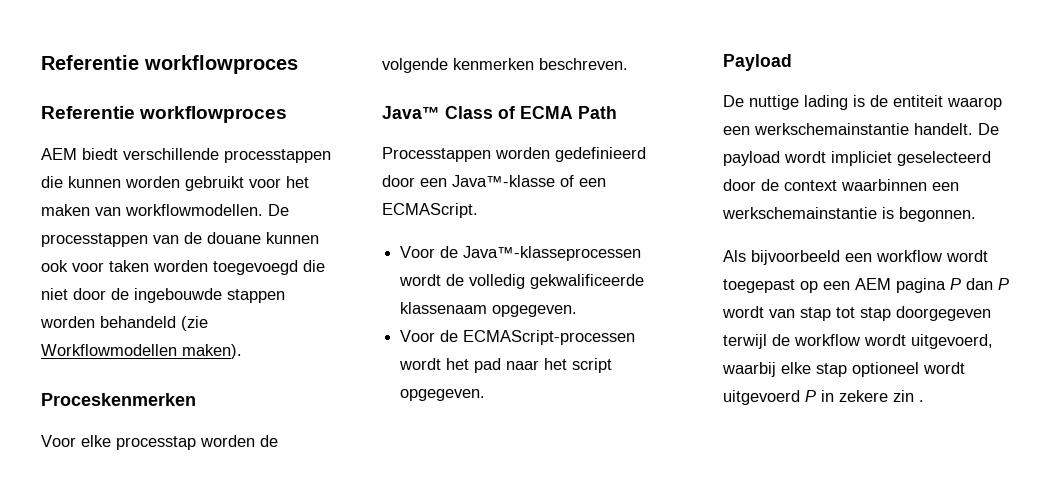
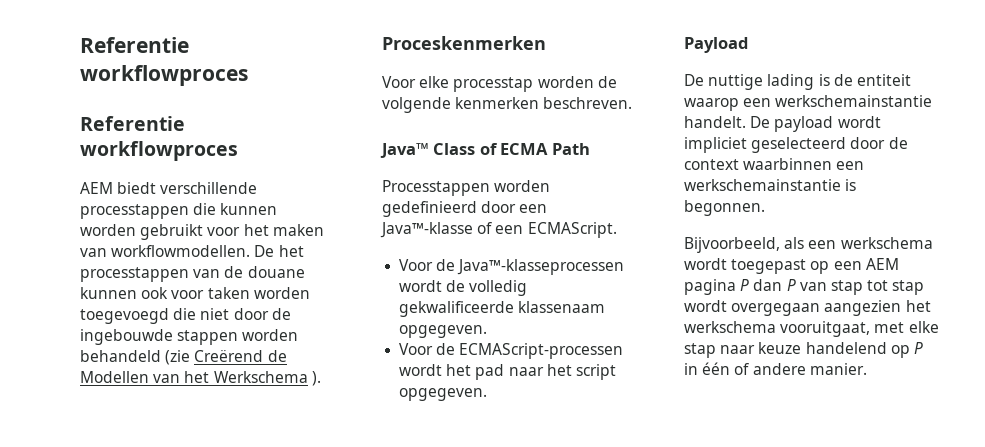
(289, 210) none -> [278,245,304,257] het
[41,344,242,359] Workflowmodellen maken). -> [194,350,287,362] [80,371,321,386] Creërend de Modellen van het Werkschema ).
[723,250,942,265] Als bijvoorbeeld een workflow -> [684,237,933,253] Bijvoorbeeld, als een werkschema
[722,306,764,318] wordt -> (796, 285) none
[896,306,991,321] [723,334,993,349] [722,362,965,377] [723,390,924,405] doorgegeven terwijl de workflow wordt uitgevoerd, waarbij elke stap optioneel wordt uitgevoerd P in zekere zin . -> [684,300,931,316] [684,321,939,337] [684,342,923,358] [684,362,867,375] wordt overgegaan aangezien het werkschema vooruitgaat, met elke stap naar keuze handelend op P in één of andere manier.

